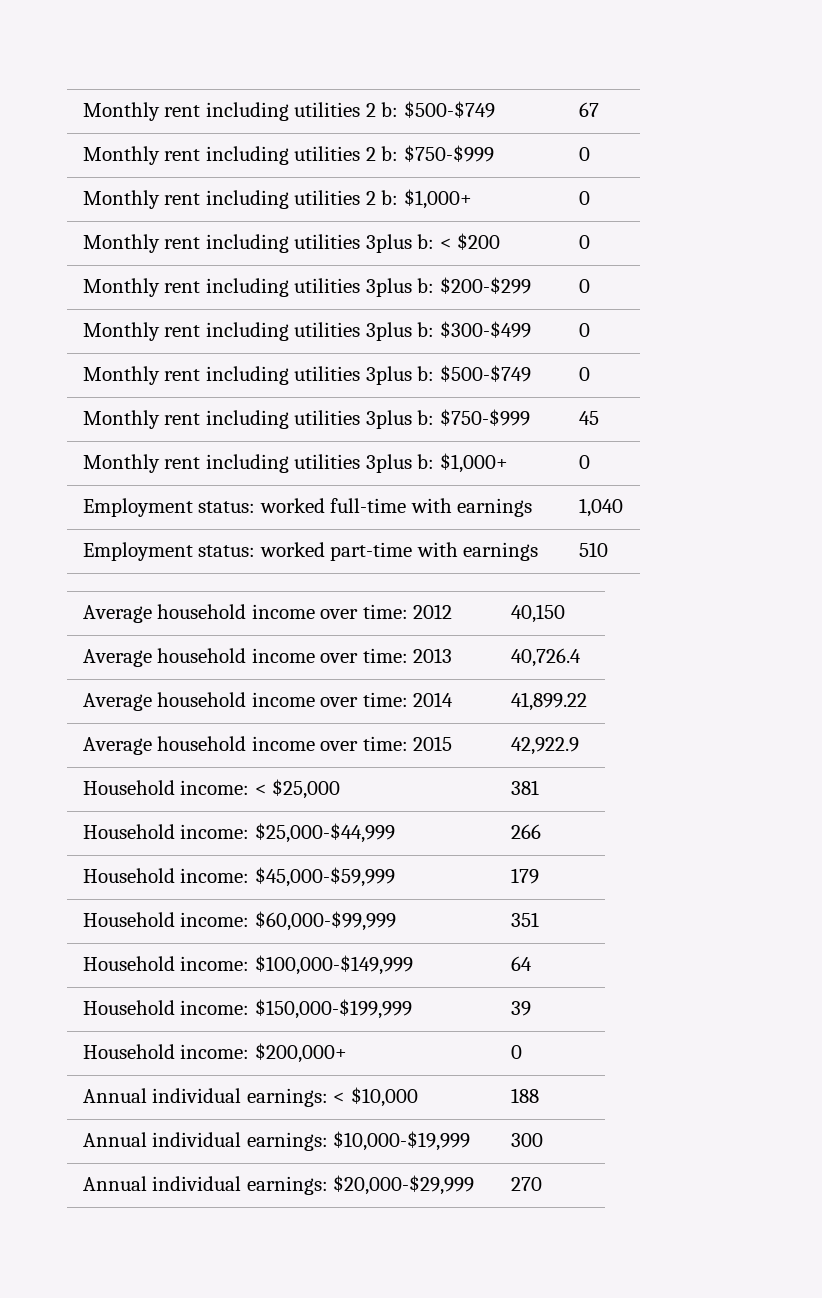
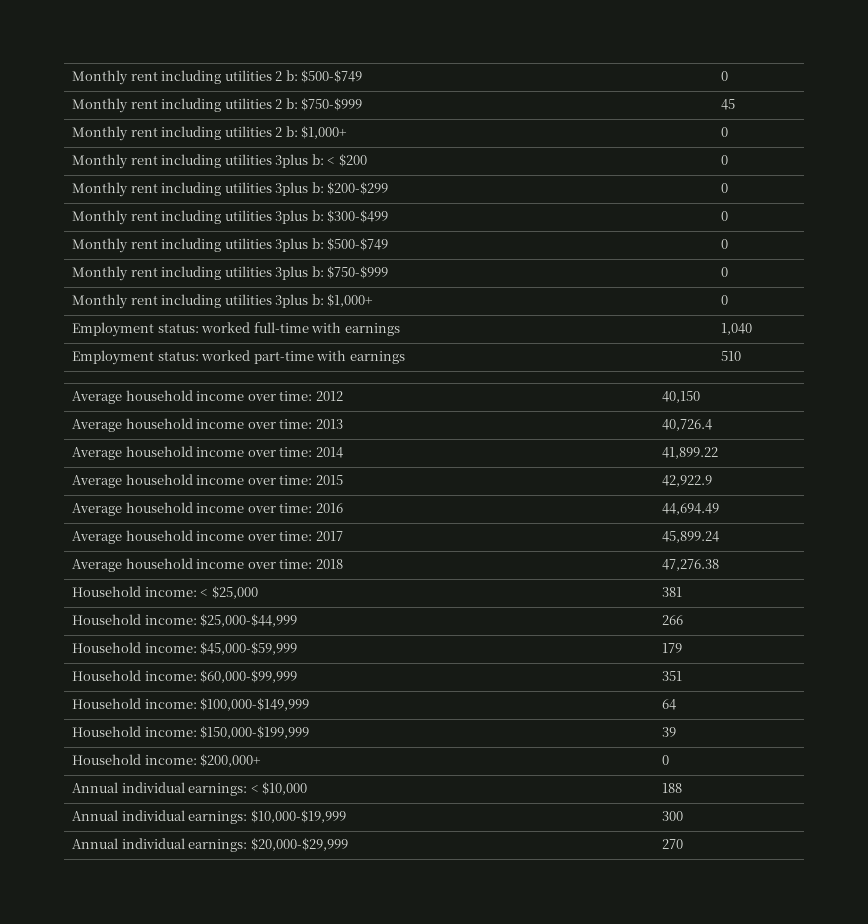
[578,102,599,117] 67 -> [721,71,729,81] 0
[578,147,590,161] 0 -> [721,99,736,110] 45
[578,411,599,425] 45 -> [721,267,729,277] 0
(579, 746) none -> [72,502,343,516] [662,503,720,515] [72,530,343,544] [662,531,720,543] [72,558,343,572] [662,559,720,571] // Average household income over time: 2016 | 44,694.49 // Average household income over time: 2017 | 45,899.24 // Average household income over time: 2018 | 47,276.38

